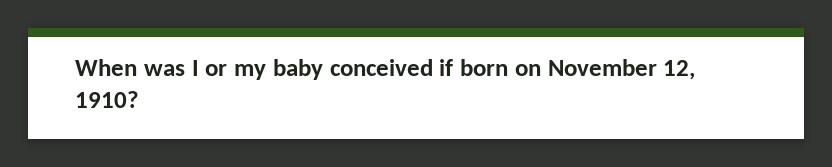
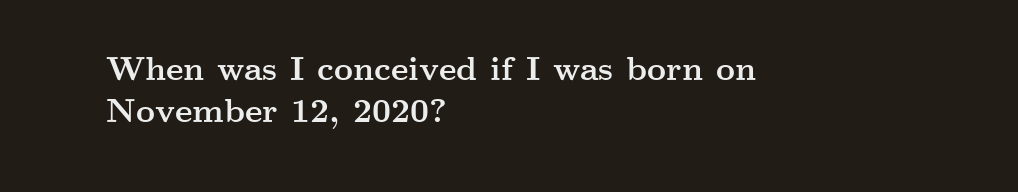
[205,59,454,80] or my baby conceived if -> [317,57,613,81] conceived if I was
[75,91,139,108] 1910? -> [353,99,447,122] 2020?

